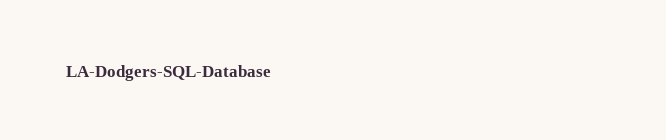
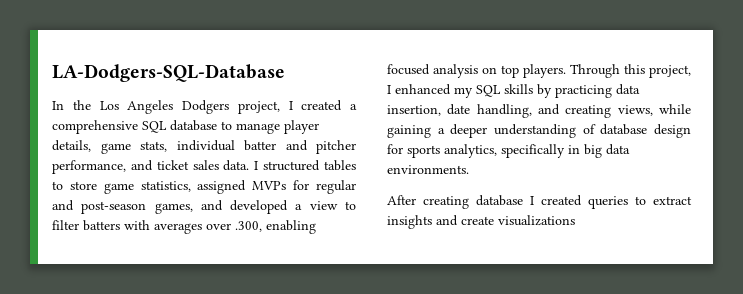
(271, 73) none -> [52,100,357,114] [52,120,319,134] [52,140,356,154] [52,160,356,174] [52,180,356,194] [52,200,356,214] [52,220,316,234] [387,64,691,78] [387,84,640,98] [387,104,691,118] [387,124,691,138] [387,144,630,158] [387,165,469,174] [387,195,692,209] [387,215,575,229] // In the Los Angeles Dodgers project, I created a comprehensive SQL database to manage player details, game stats, individual batter and pitcher performance, and ticket sales data. I structured tables to store game statistics, assigned MVPs for regular and post-season games, and developed a view to filter batters with averages over .300, enabling focused analysis on top players. Through this project, I enhanced my SQL skills by practicing data insertion, date handling, and creating views, while gaining a deeper understanding of database design for sports analytics, specifically in big data environments. // After creating database I created queries to extract insights and create visualizations

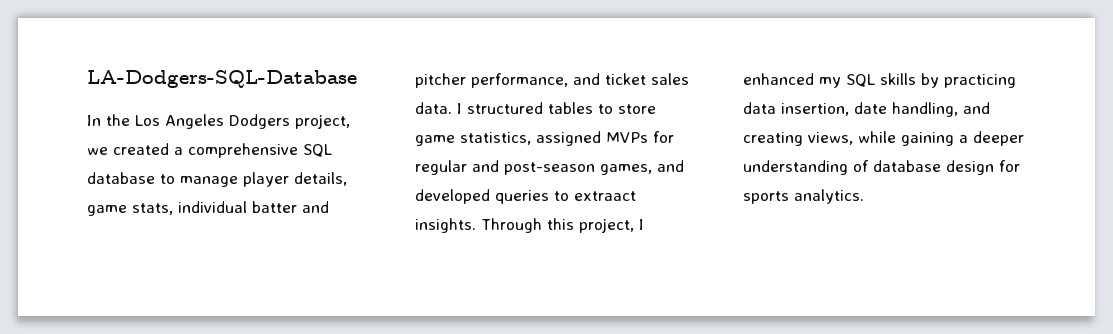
[288,101,293,110] I -> [87,147,108,155] we
[295,201,356,210] [52,220,316,234] [387,64,566,78] a view to filter batters with averages over .300, enabling focused analysis on top players. -> [495,190,636,204] [415,218,476,233] queries to extraact insights.
[444,144,630,158] [387,165,469,174] [387,195,692,209] [387,215,575,229] analytics, specifically in big data environments. // After creating database I created queries to extract insights and create visualizations -> [794,189,864,204] analytics.

